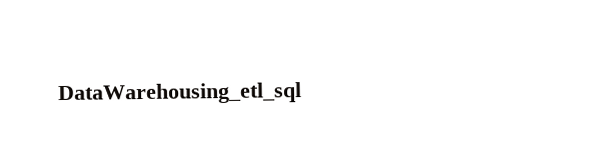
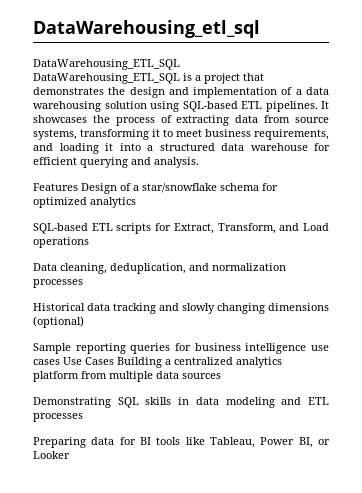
(302, 94) none -> [33,59,180,70] [33,73,264,84] [33,87,329,98] [33,101,329,112] [33,115,329,126] [33,129,329,140] [33,143,330,154] [33,157,199,168] [33,183,278,194] [33,197,136,208] [33,223,330,234] [33,237,89,248] [33,263,286,274] [33,279,83,288] [33,303,329,314] [33,316,84,328] [33,343,329,354] [33,357,282,368] [33,371,221,382] [33,397,330,408] [33,413,83,422] [33,437,330,448] [33,451,70,459] // DataWarehousing_ETL_SQL DataWarehousing_ETL_SQL is a project that demonstrates the design and implementation of a data warehousing solution using SQL-based ETL pipelines. It showcases the process of extracting data from source systems, transforming it to meet business requirements, and loading it into a structured data warehouse for efficient querying and analysis. // Features Design of a star/snowflake schema for optimized analytics // SQL-based ETL scripts for Extract, Transform, and Load operations // Data cleaning, deduplication, and normalization processes // Historical data tracking and slowly changing dimensions (optional) // Sample reporting queries for business intelligence use cases Use Cases Building a centralized analytics platform from multiple data sources // Demonstrating SQL skills in data modeling and ETL processes // Preparing data for BI tools like Tableau, Power BI, or Looker

